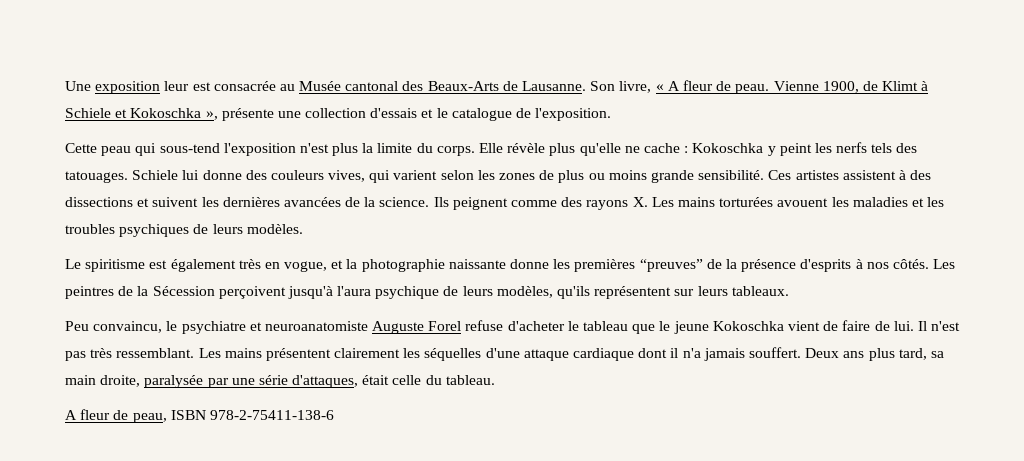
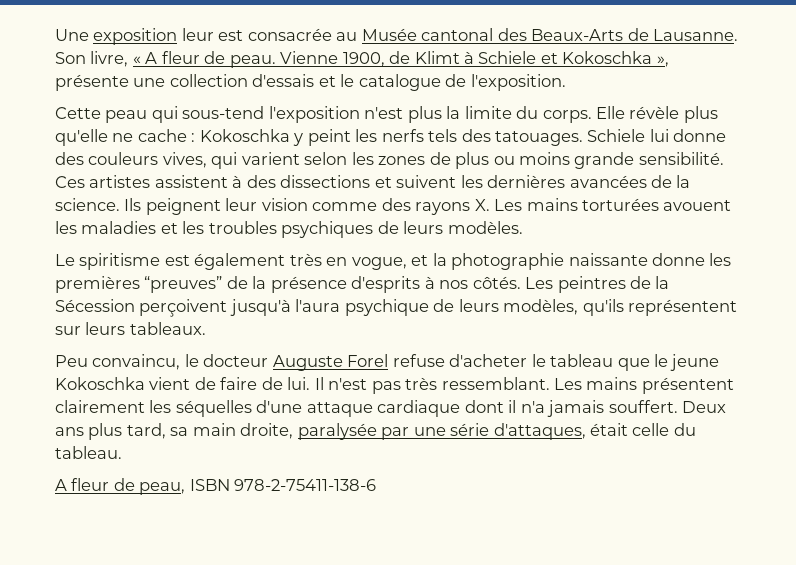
(508, 203) none -> [225,198,308,211] leur vision
[181,321,368,334] psychiatre et neuroanatomiste -> [203,354,269,367] docteur

